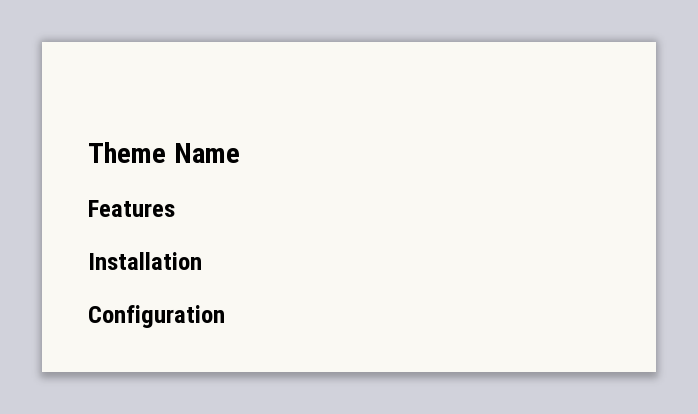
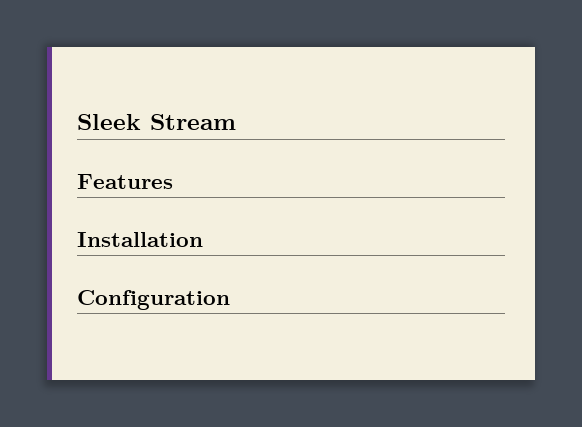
[88,142,240,163] Theme Name -> [77,114,236,130] Sleek Stream

